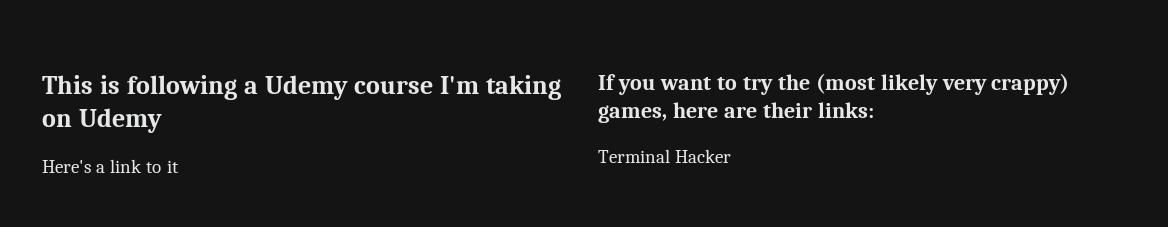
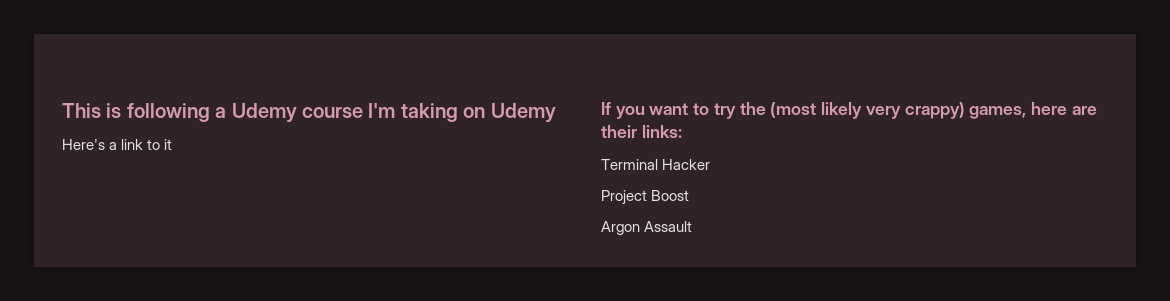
(732, 156) none -> [601,190,690,205] [601,221,693,235] // Project Boost // Argon Assault

